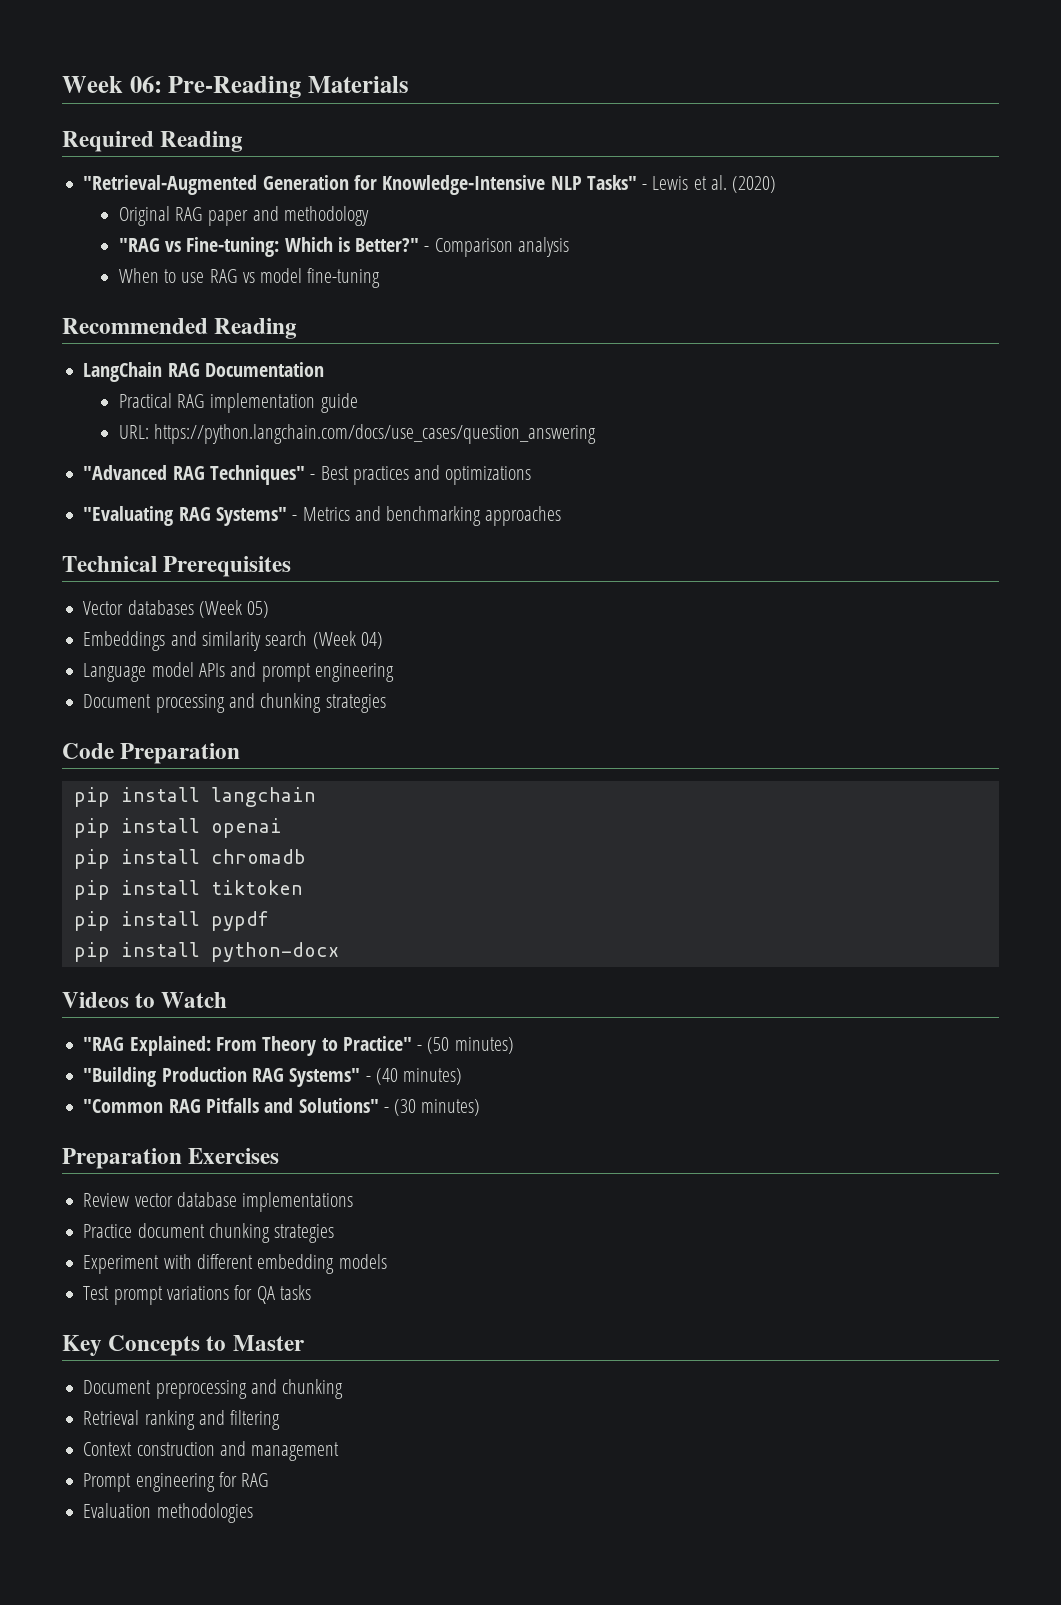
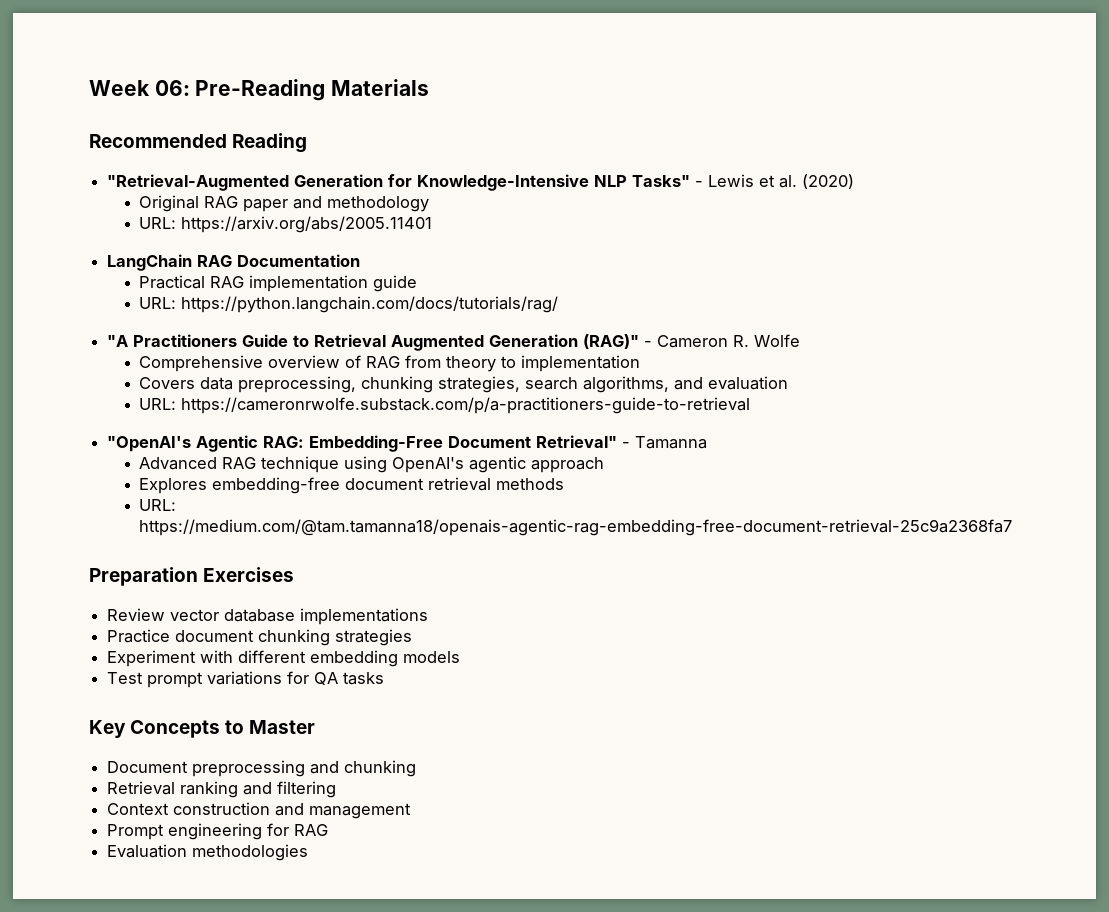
[62,131,154,152] Required -> [89,134,227,148] Recommended
[118,237,569,257] [118,268,381,288] [62,318,298,339] "RAG vs Fine-tuning: Which is Better?" - Comparison analysis // When to use RAG vs model fine-tuning // Recommended Reading -> [139,216,433,233] URL: https://arxiv.org/abs/2005.11401
[153,424,596,444] [83,465,532,485] [83,506,562,526] [62,556,292,577] [83,600,270,618] [83,631,383,651] [83,662,394,682] [83,693,386,713] [62,743,241,764] [73,787,316,807] [73,818,282,838] [73,849,306,869] [73,880,303,900] [73,911,269,931] [73,942,339,962] [62,992,228,1008] [83,1036,514,1056] [83,1067,463,1087] [83,1098,481,1116] https://python.langchain.com/docs/use_cases/question_answering // "Advanced RAG Techniques" - Best practices and optimizations // "Evaluating RAG Systems" - Metrics and benchmarking approaches // Technical Prerequisites // Vector databases (Week 05) // Embeddings and similarity search (Week 04) // Language model APIs and prompt engineering // Document processing and chunking strategies // Code Preparation // pip install langchain // pip install openai // pip install chromadb // pip install tiktoken // pip install pypdf // pip install python-docx // Videos to Watch // "RAG Explained: From Theory to Practice" - (50 minutes) // "Building Production RAG Systems" - (40 minutes) // "Common RAG Pitfalls and Solutions" - (30 minutes) -> [181,296,559,313] [107,334,801,351] [139,355,641,372] [139,376,789,393] [139,397,751,414] [107,435,708,452] [139,456,605,473] [139,477,565,494] [139,499,177,511] [139,519,1013,536] https://python.langchain.com/docs/tutorials/rag/ // "A Practitioners Guide to Retrieval Augmented Generation (RAG)" - Cameron R. Wolfe // Comprehensive overview of RAG from theory to implementation // Covers data preprocessing, chunking strategies, search algorithms, and evaluation // URL: https://cameronrwolfe.substack.com/p/a-practitioners-guide-to-retrieval // "OpenAI's Agentic RAG: Embedding-Free Document Retrieval" - Tamanna // Advanced RAG technique using OpenAI's agentic approach // Explores embedding-free document retrieval methods // URL: https://medium.com/@tam.tamanna18/openais-agentic-rag-embedding-free-document-retrieval-25c9a2368fa7

